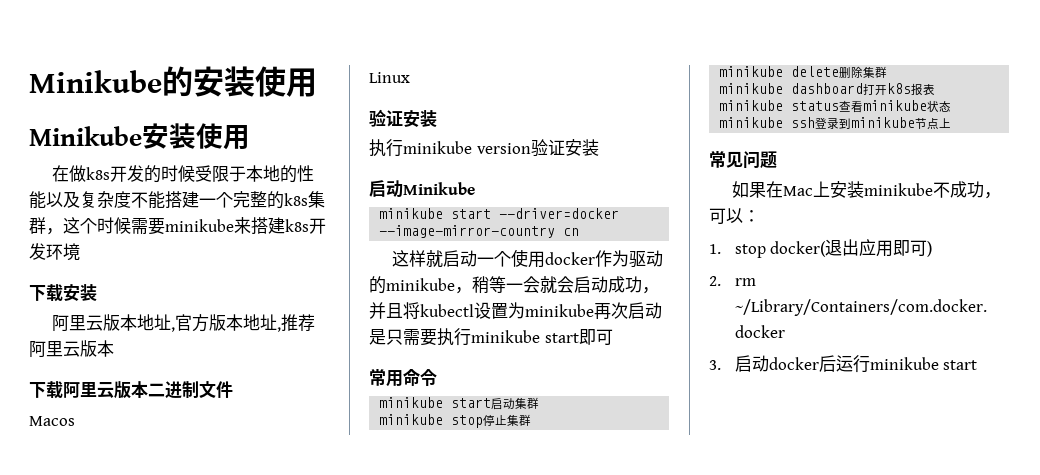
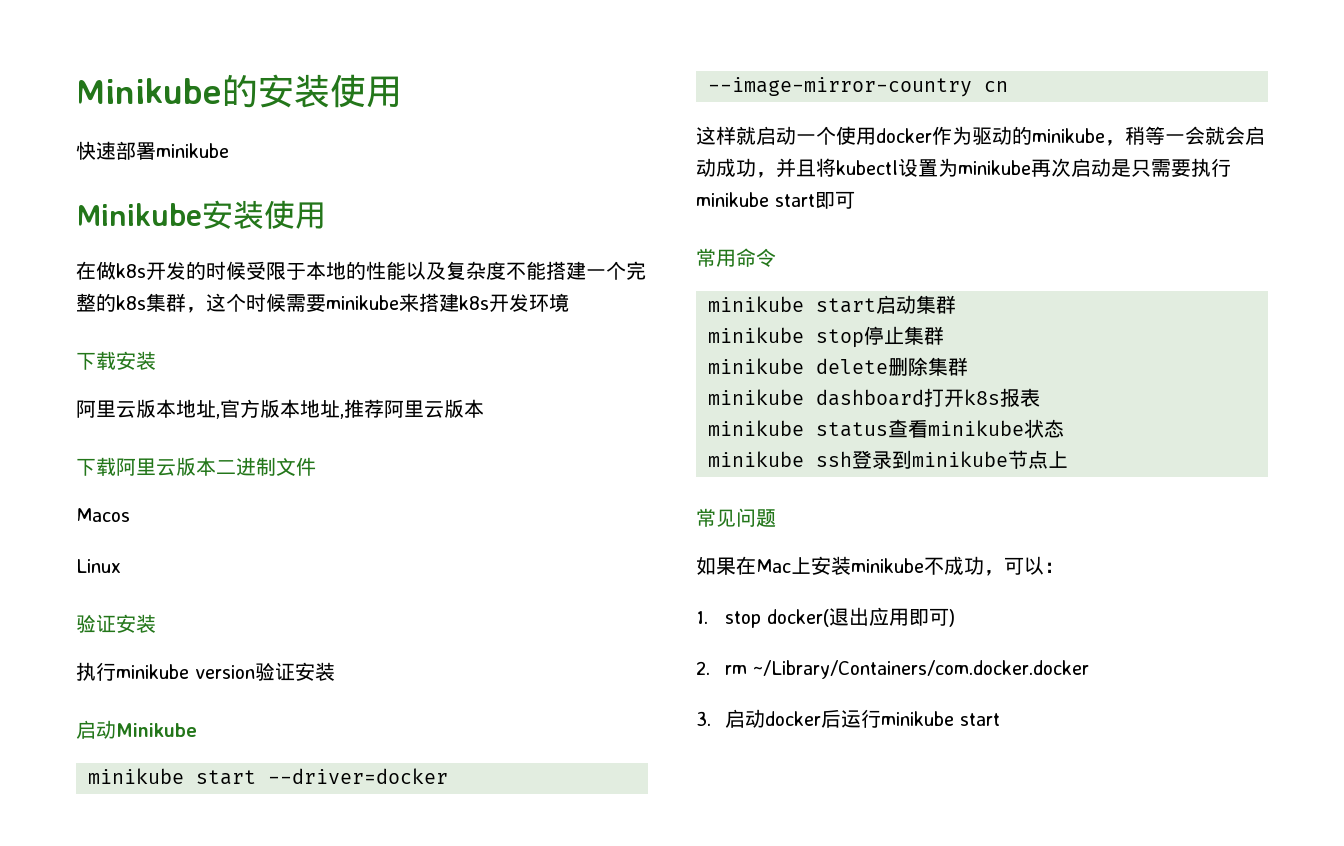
(317, 82) none -> [76,141,229,160] // 快速部署minikube

